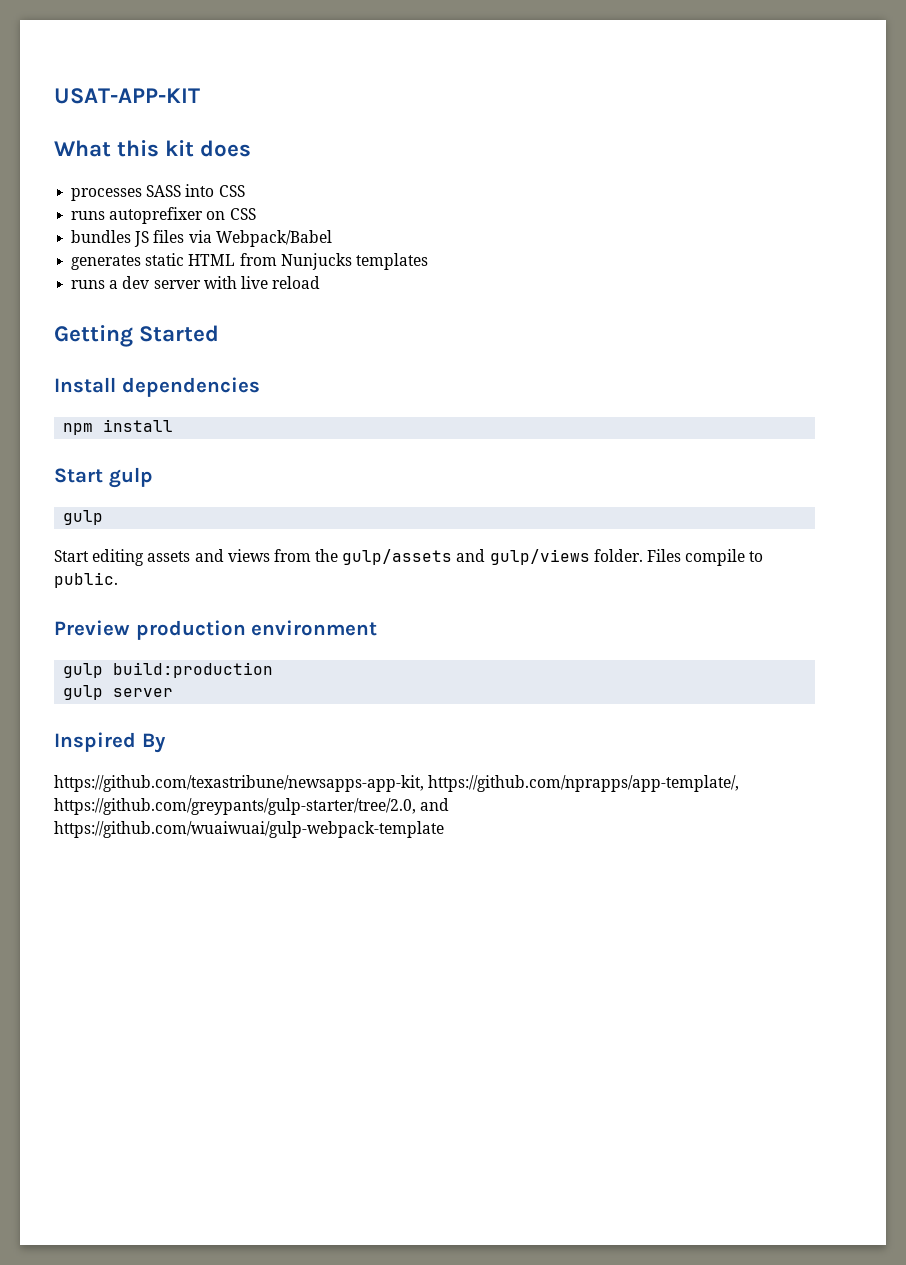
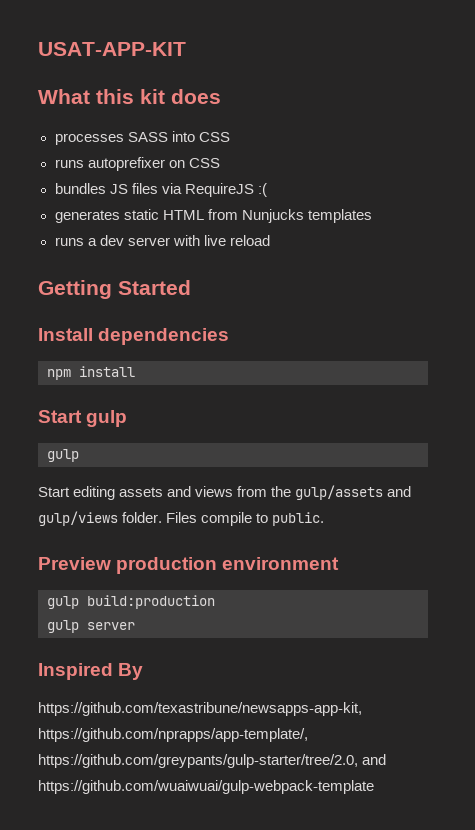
[215,230,332,247] Webpack/Babel -> [184,183,267,197] RequireJS :(

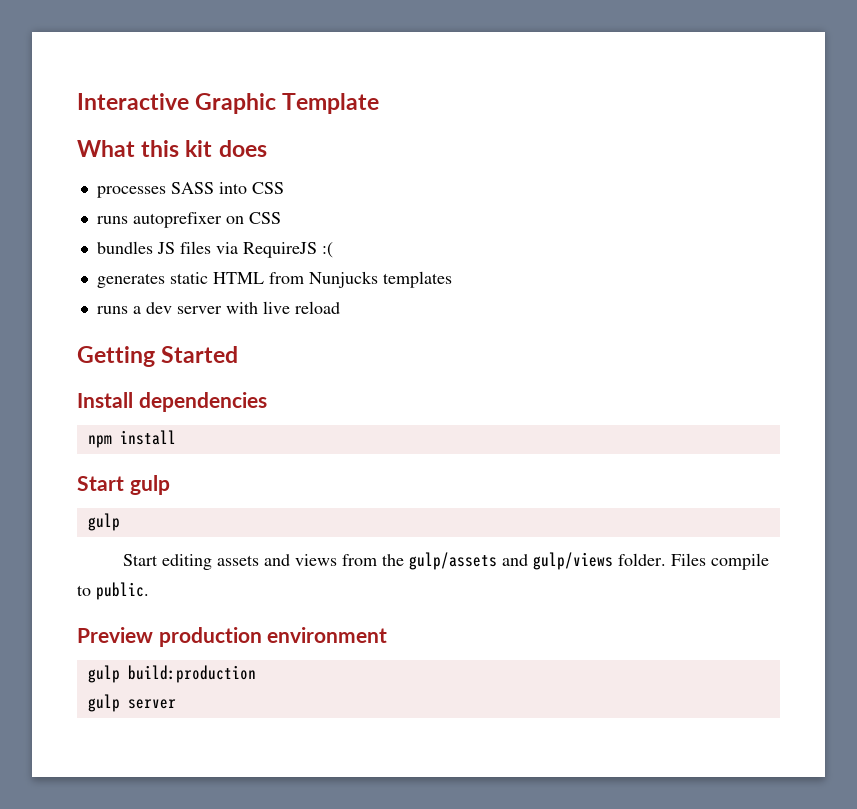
[38,42,186,56] USAT-APP-KIT -> [77,93,380,114] Interactive Graphic Template
[38,663,144,680] [38,702,362,716] [38,728,308,742] [38,754,387,768] [38,780,374,794] // Inspired By // https://github.com/texastribune/newsapps-app-kit, https://github.com/nprapps/app-template/, https://github.com/greypants/gulp-starter/tree/2.0, and https://github.com/wuaiwuai/gulp-webpack-template -> (176, 704) none

